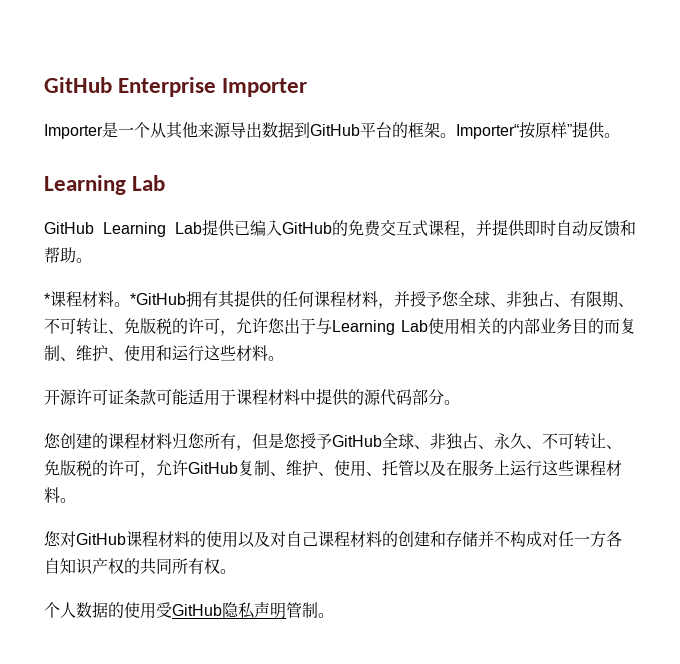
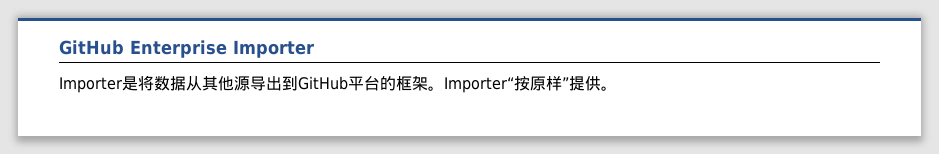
[118,122,294,139] 一个从其他来源导出数据 -> [138,75,282,91] 将数据从其他源导出
[44,175,166,195] [44,219,636,238] [44,247,92,263] [44,290,634,309] [44,318,636,336] [44,345,284,362] [44,388,460,406] [44,433,622,451] [44,460,622,478] [44,487,76,503] [44,531,622,548] [44,558,236,575] [44,601,334,619] // Learning Lab // GitHub Learning Lab提供已编入GitHub的免费交互式课程，并提供即时自动反馈和帮助。 // *课程材料。*GitHub拥有其提供的任何课程材料，并授予您全球、非独占、有限期、不可转让、免版税的许可，允许您出于与Learning Lab使用相关的内部业务目的而复制、维护、使用和运行这些材料。 // 开源许可证条款可能适用于课程材料中提供的源代码部分。 // 您创建的课程材料归您所有，但是您授予GitHub全球、非独占、永久、不可转让、免版税的许可，允许GitHub复制、维护、使用、托管以及在服务上运行这些课程材料。 // 您对GitHub课程材料的使用以及对自己课程材料的创建和存储并不构成对任一方各自知识产权的共同所有权。 // 个人数据的使用受GitHub隐私声明管制。 -> (617, 88) none

